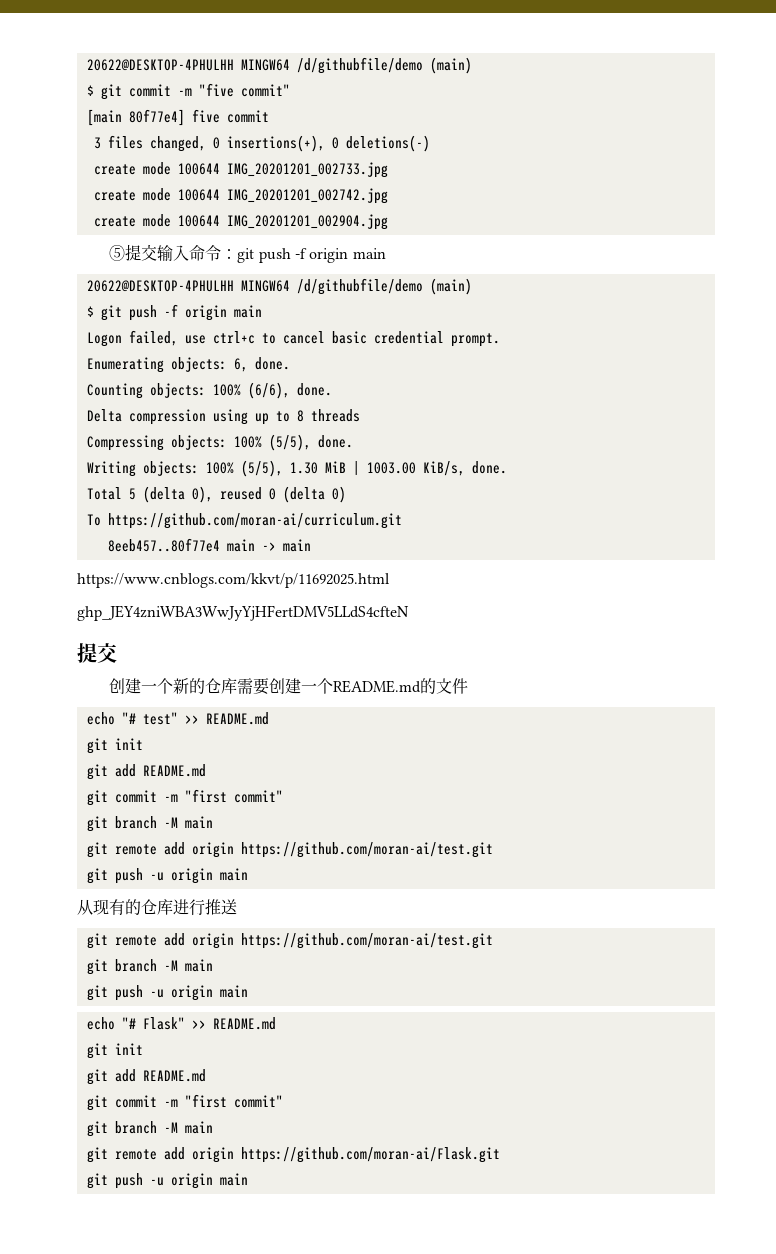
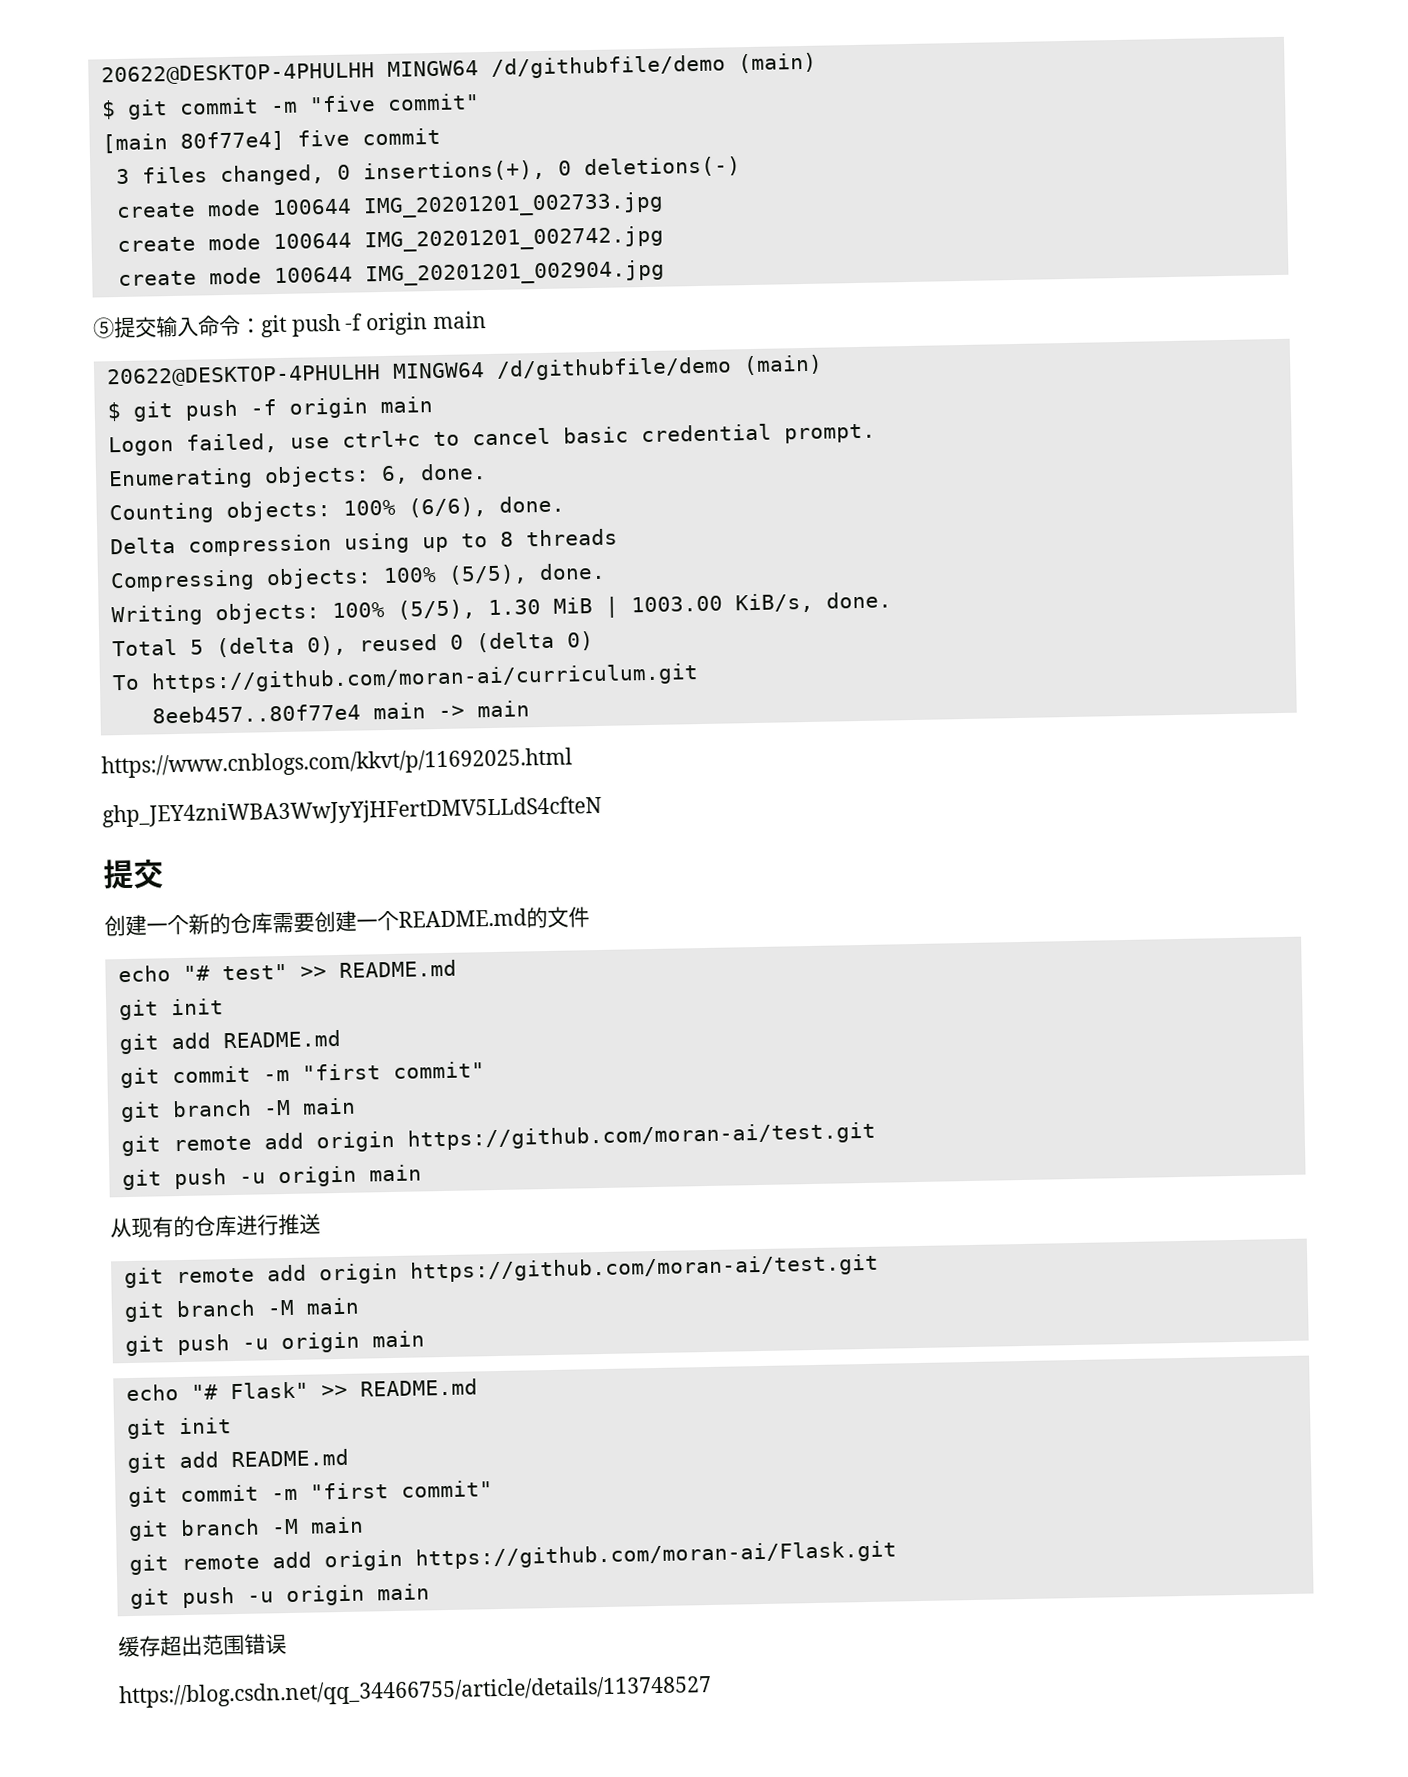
(248, 1179) none -> [118,1633,287,1658] [119,1675,712,1709] // 缓存超出范围错误 // https://blog.csdn.net/qq_34466755/article/details/113748527

